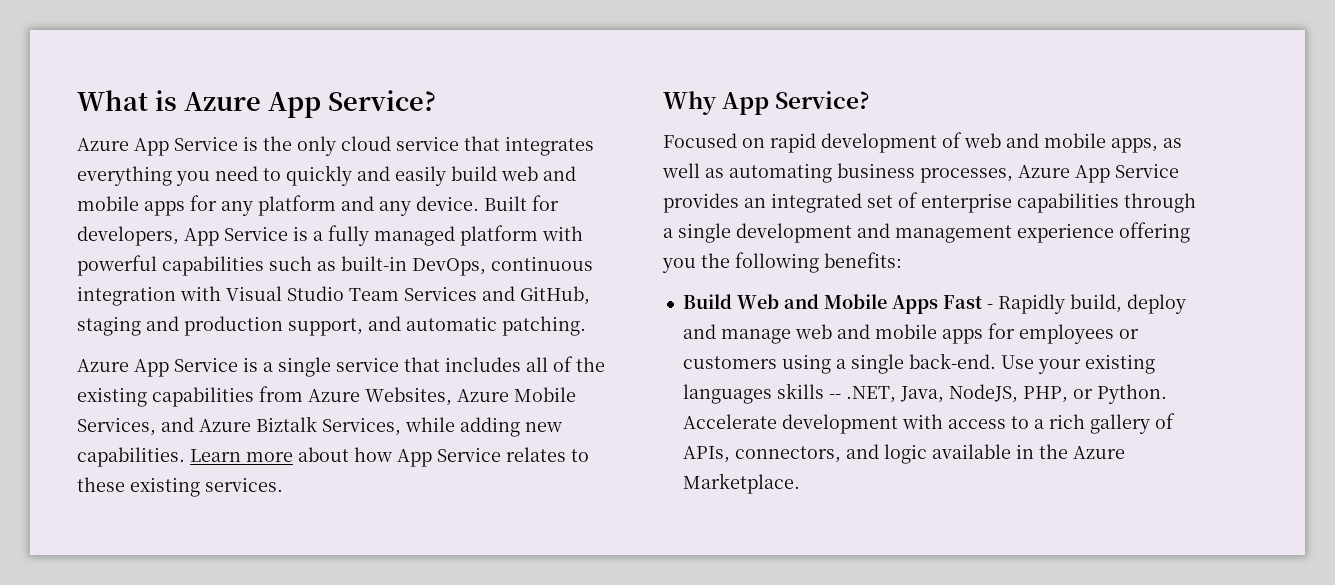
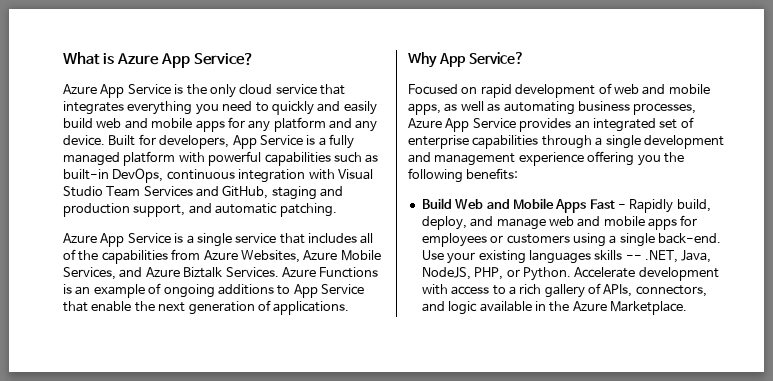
[77,387,147,407] existing -> (99, 255) none
[322,417,562,437] [77,447,589,467] [77,477,283,497] Services, while adding new capabilities. Learn more about how App Service relates to these existing services. -> [225,267,379,278] [63,283,364,298] [63,300,350,315] Services. Azure Functions is an example of ongoing additions to App Service that enable the next generation of applications.
[1126,294,1186,314] deploy -> [421,216,467,230] deploy,

